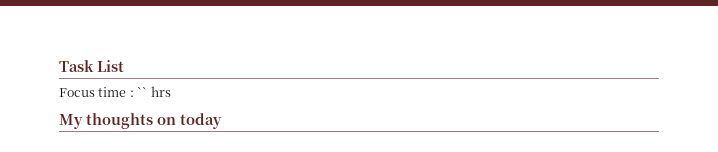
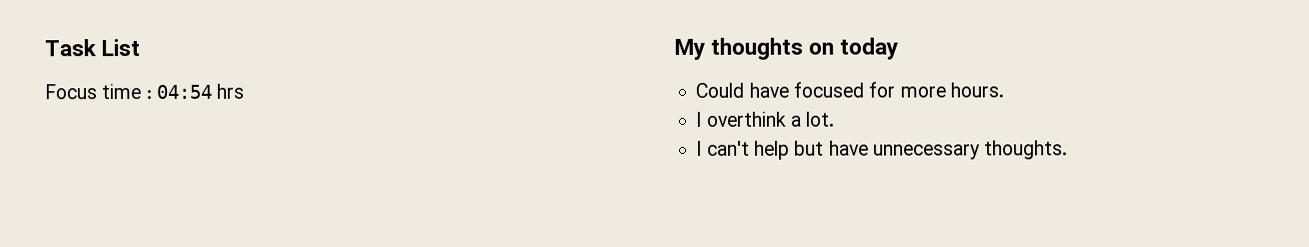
[137,87,148,97] `` -> [155,84,212,99] 04:54
(222, 121) none -> [695,81,1004,98] [695,111,836,127] [696,140,1069,160] // Could have focused for more hours. // I overthink a lot. // I can't help but have unnecessary thoughts.

